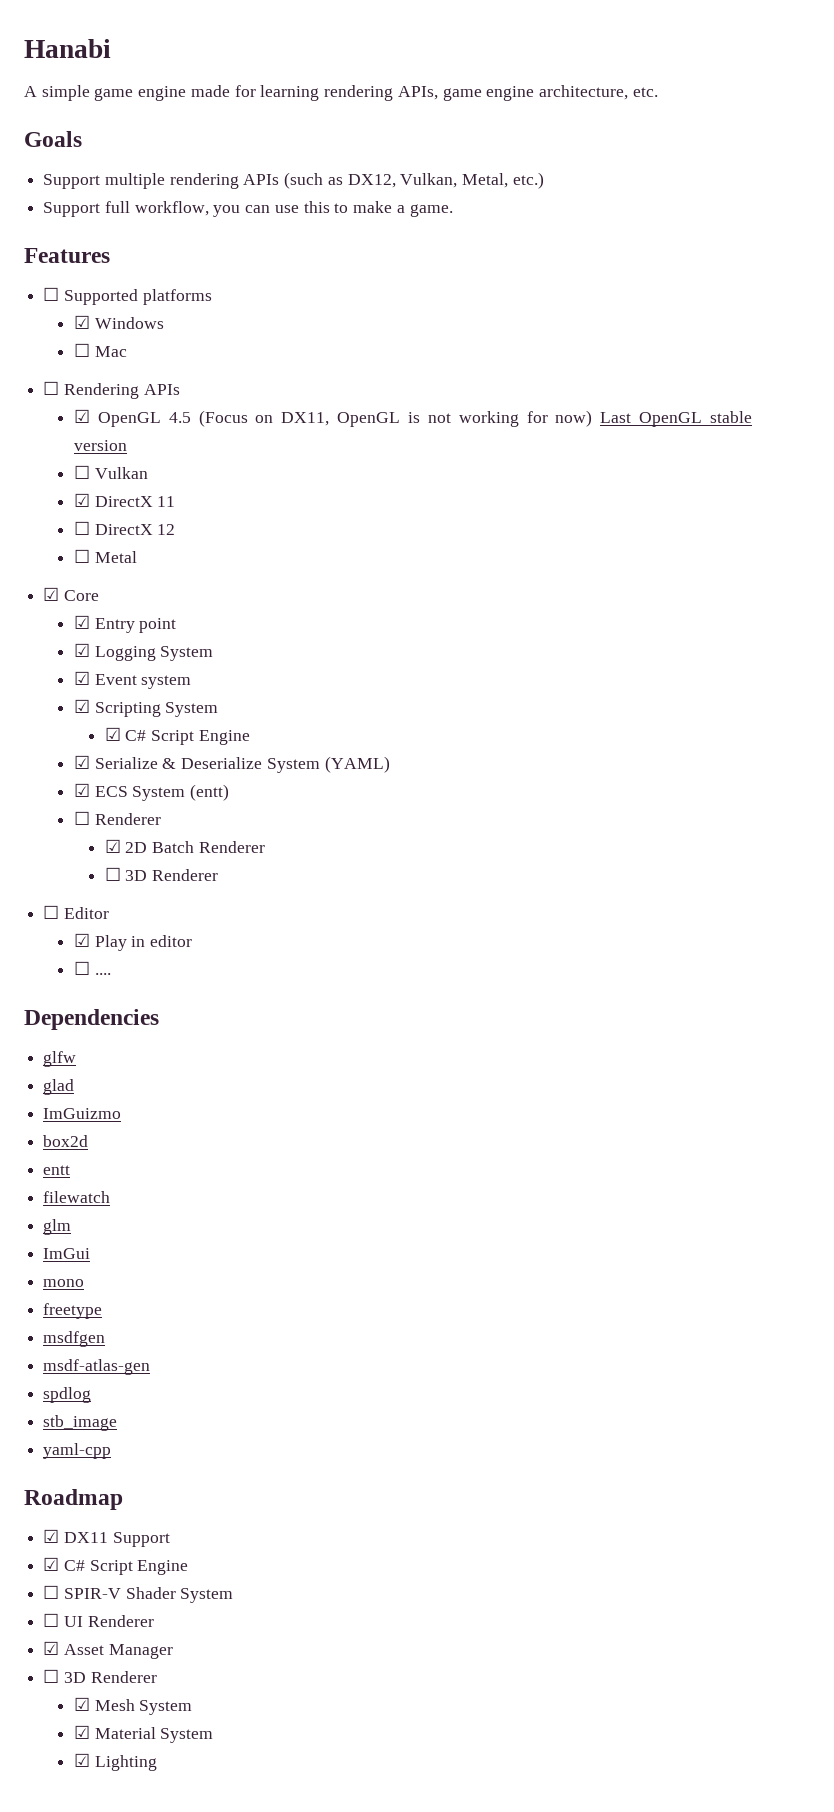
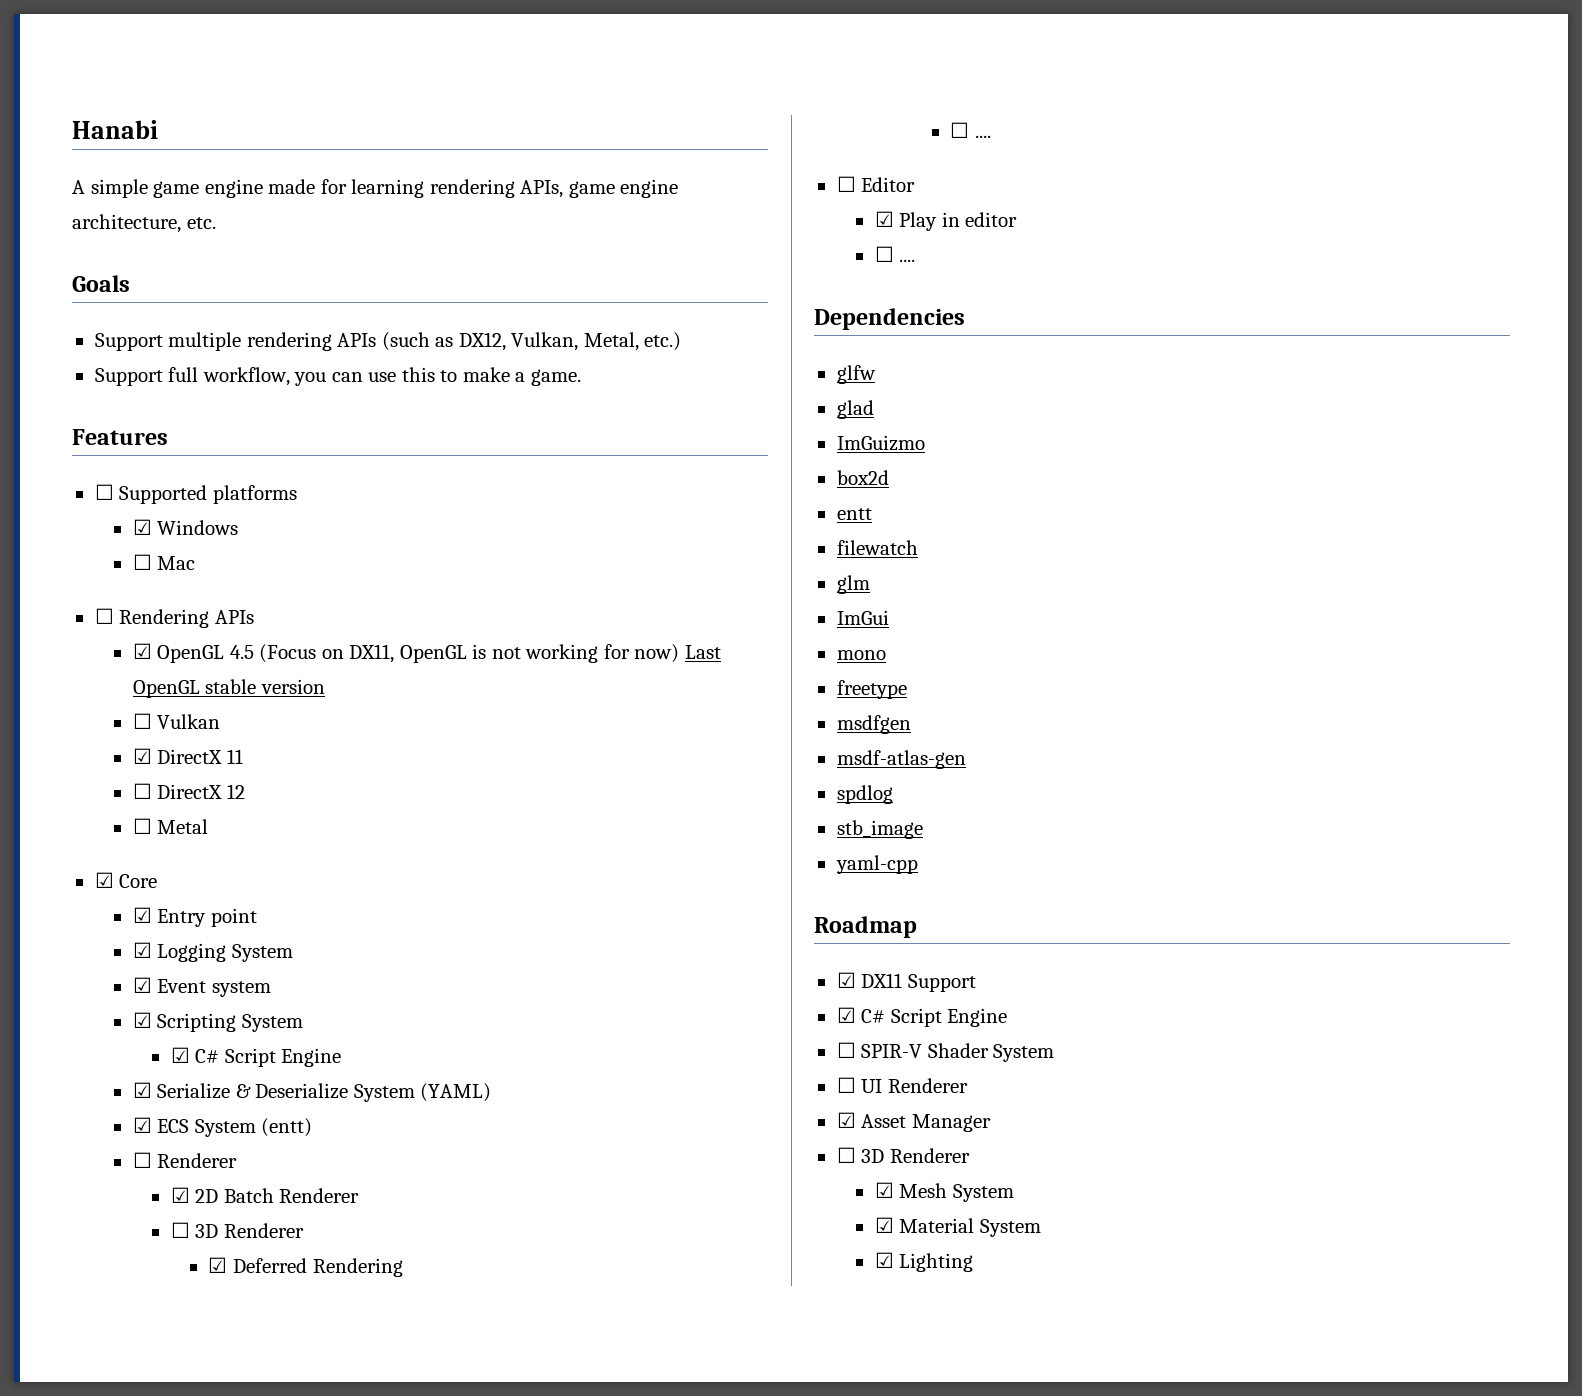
(219, 875) none -> [208,1257,403,1277] [950,122,992,138] // ☑ Deferred Rendering // ☐ ....

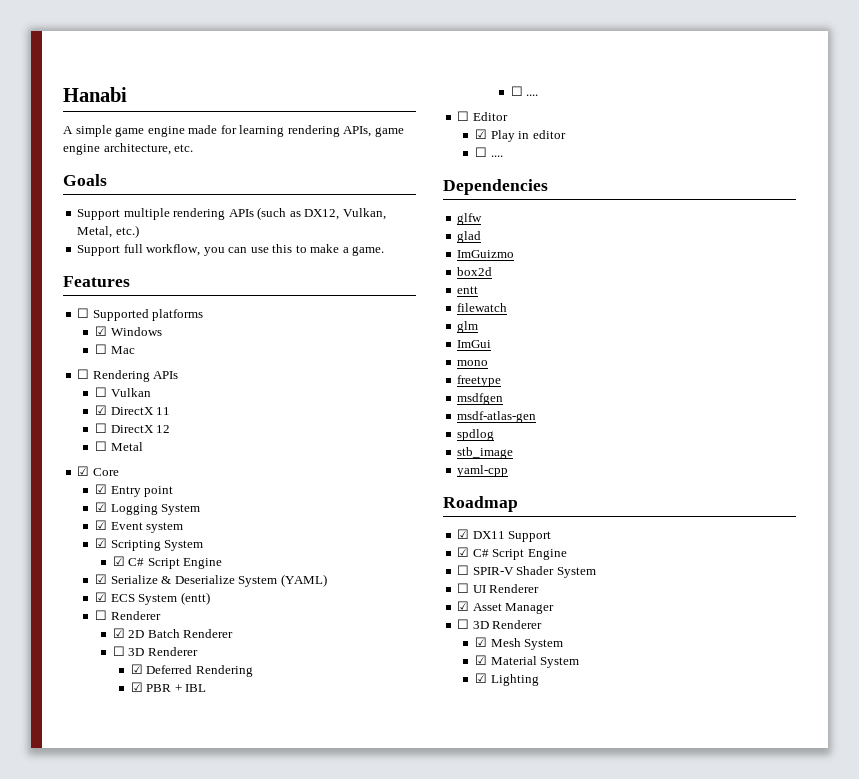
[132,643,721,663] [132,679,325,698] // ☑ OpenGL 4.5 (Focus on DX11, OpenGL is not working for now) Last OpenGL stable version -> (179, 375) none
(403, 1267) none -> [130,682,207,692] // ☑ PBR + IBL

